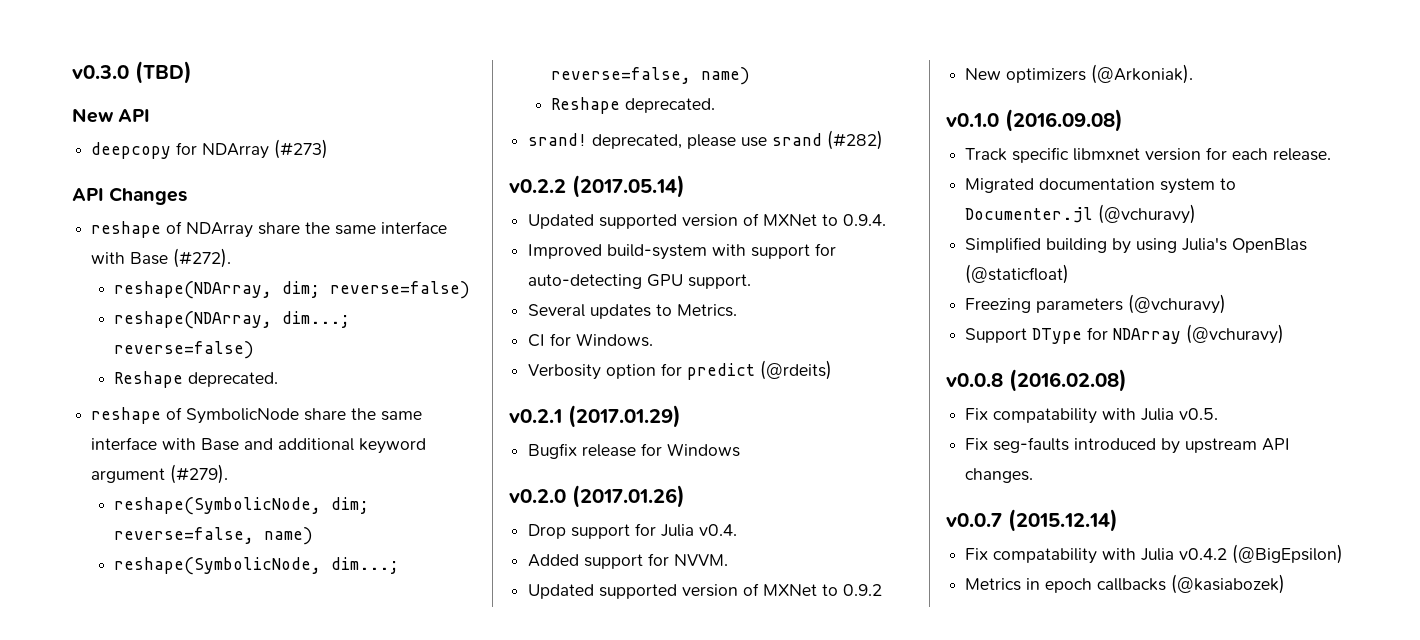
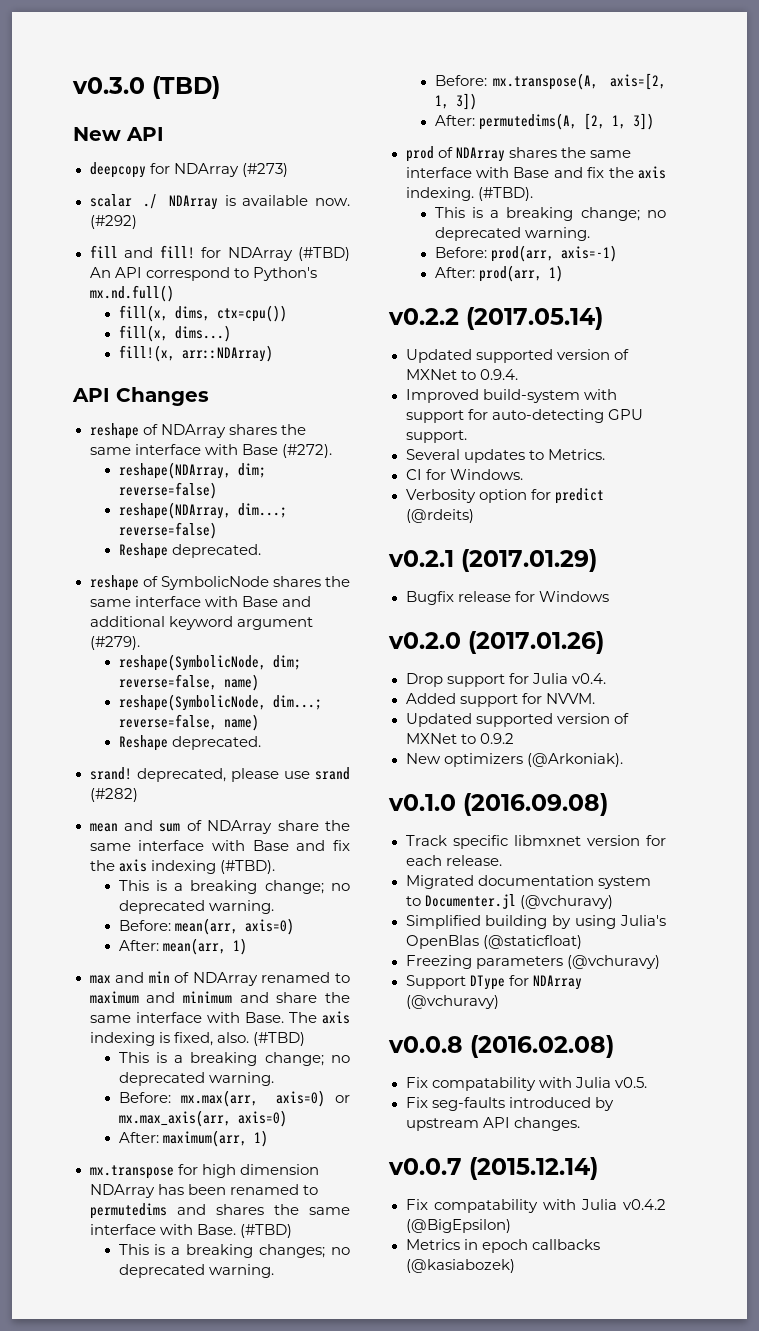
(329, 149) none -> [89,194,350,210] [89,215,137,229] [89,245,350,261] [89,267,317,281] [89,285,174,302] [118,305,287,322] [118,325,231,342] [118,345,273,362] // scalar ./ NDArray is available now. (#292) // fill and fill! for NDArray (#TBD) An API correspond to Python's mx.nd.full() // fill(x, dims, ctx=cpu()) // fill(x, dims...) // fill!(x, arr::NDArray)
[258,222,301,235] share -> [228,424,277,435] shares
[304,408,347,421] share -> [272,576,321,587] shares
(884, 140) none -> [89,820,350,834] [89,840,350,851] [89,859,275,874] [118,880,350,894] [118,900,274,914] [118,918,294,935] [118,938,247,955] [89,971,350,986] [89,991,350,1004] [89,1011,350,1024] [89,1032,305,1046] [118,1052,350,1066] [118,1072,274,1086] [118,1090,350,1107] [118,1110,287,1127] [118,1130,268,1147] [89,1164,319,1179] [89,1184,318,1198] [89,1203,350,1219] [89,1224,292,1238] [118,1244,350,1258] [118,1264,274,1278] [434,73,666,90] [434,93,477,110] [434,113,654,130] [405,146,631,162] [405,166,666,179] [405,187,533,201] [434,207,666,221] [434,227,590,241] [434,245,617,262] [434,265,563,282] // mean and sum of NDArray share the same interface with Base and fix the axis indexing (#TBD). // This is a breaking change; no deprecated warning. // Before: mean(arr, axis=0) // After: mean(arr, 1) // max and min of NDArray renamed to maximum and minimum and share the same interface with Base. The axis indexing is fixed, also. (#TBD) // This is a breaking change; no deprecated warning. // Before: mx.max(arr, axis=0) or mx.max_axis(arr, axis=0) // After: maximum(arr, 1) // mx.transpose for high dimension NDArray has been renamed to permutedims and shares the same interface with Base. (#TBD) // This is a breaking changes; no deprecated warning. // Before: mx.transpose(A, axis=[2, 1, 3]) // After: permutedims(A, [2, 1, 3]) // prod of NDArray shares the same interface with Base and fix the axis indexing. (#TBD). // This is a breaking change; no deprecated warning. // Before: prod(arr, axis=-1) // After: prod(arr, 1)

